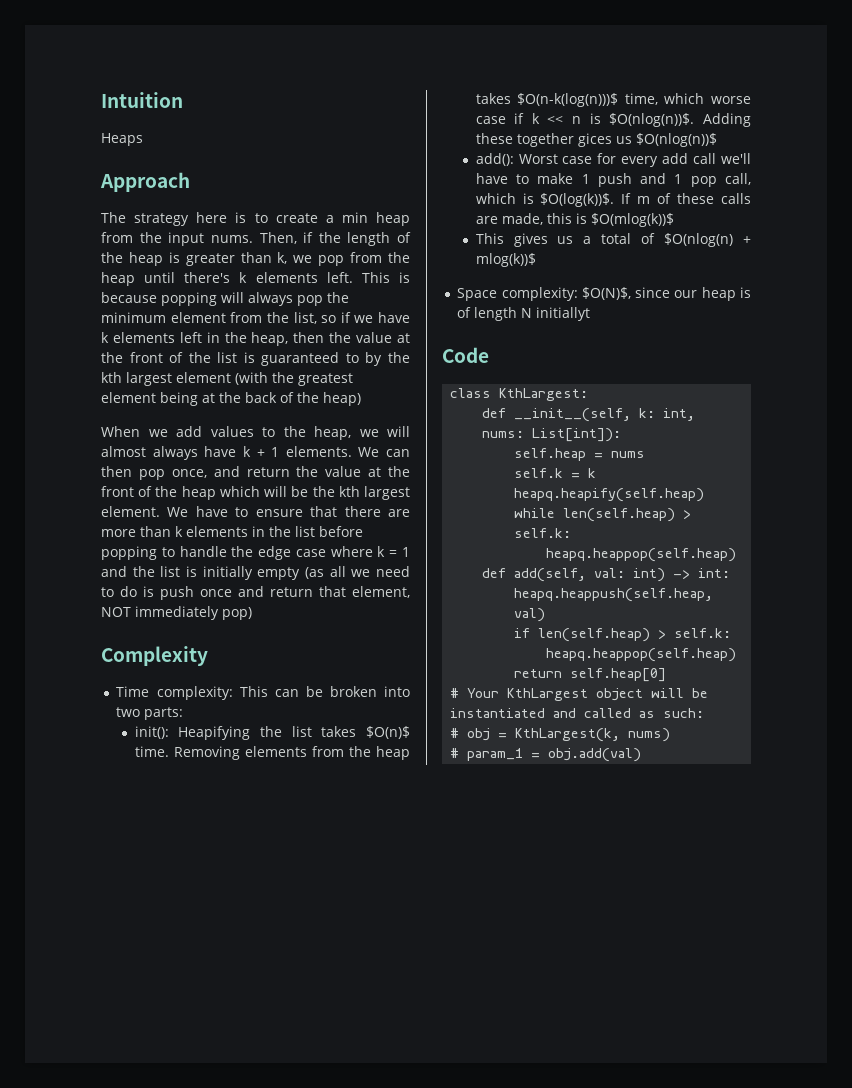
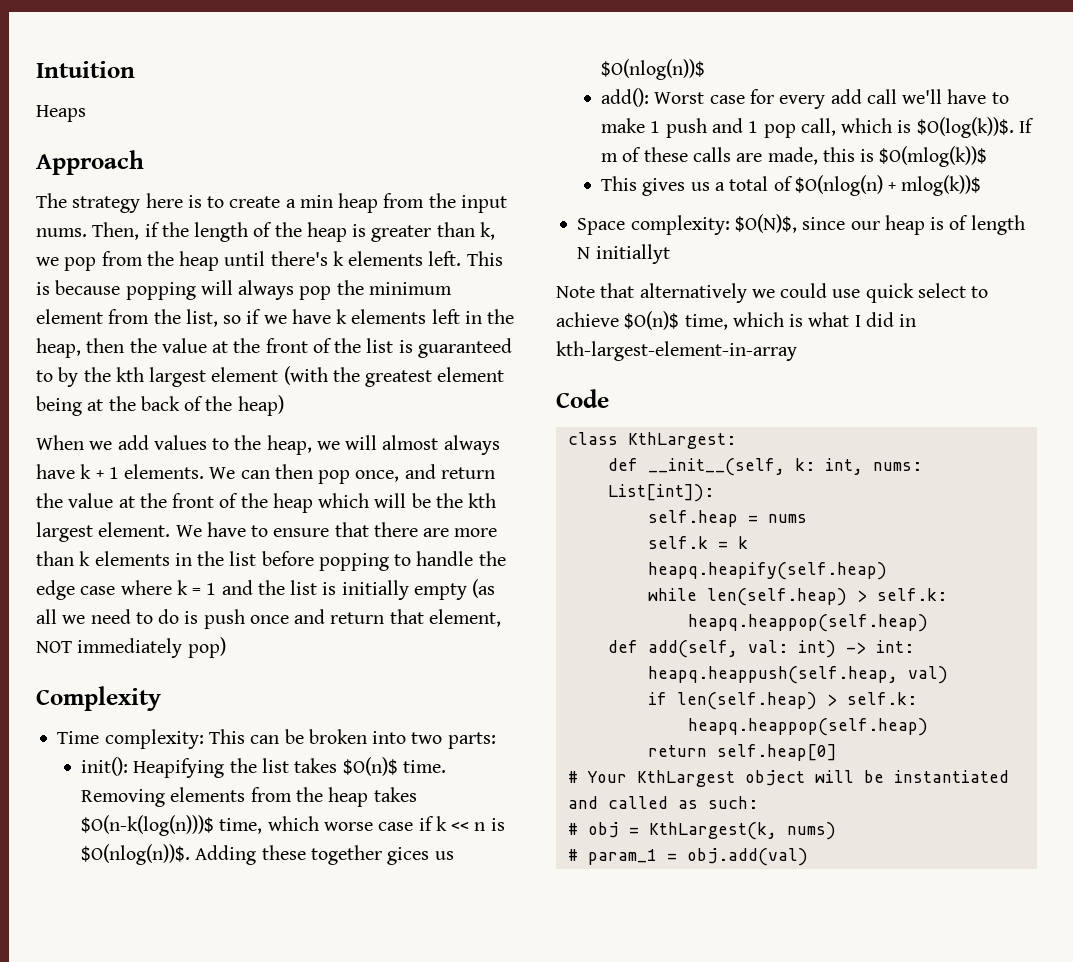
(591, 314) none -> [556,283,989,303] [556,311,917,330] [556,341,797,361] // Note that alternatively we could use quick select to achieve $O(n)$ time, which is what I did in kth-largest-element-in-array

